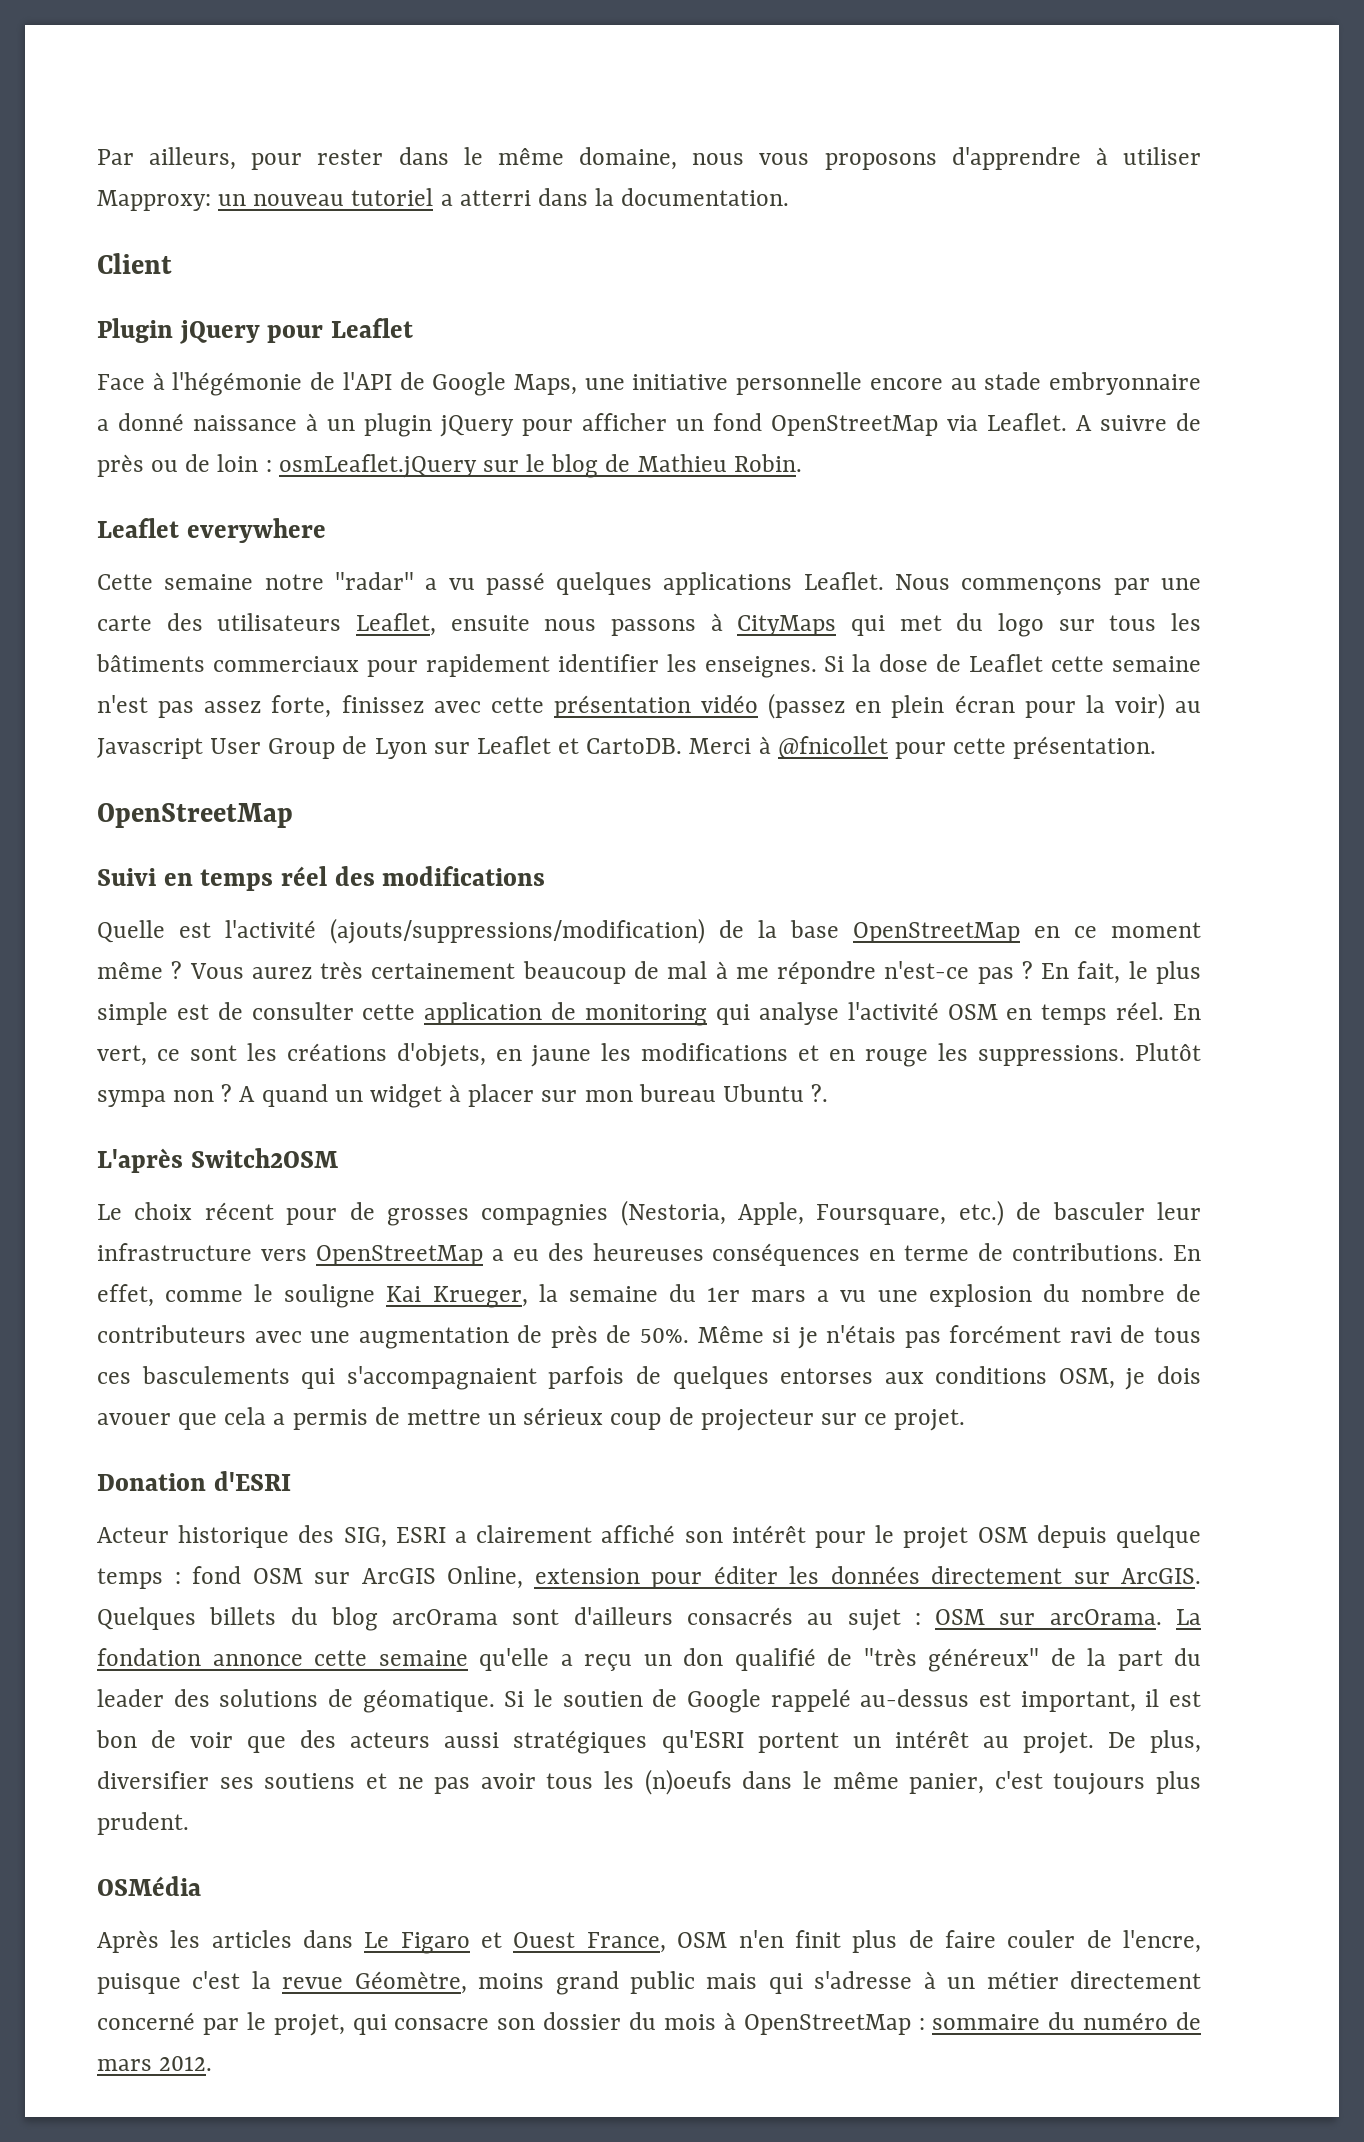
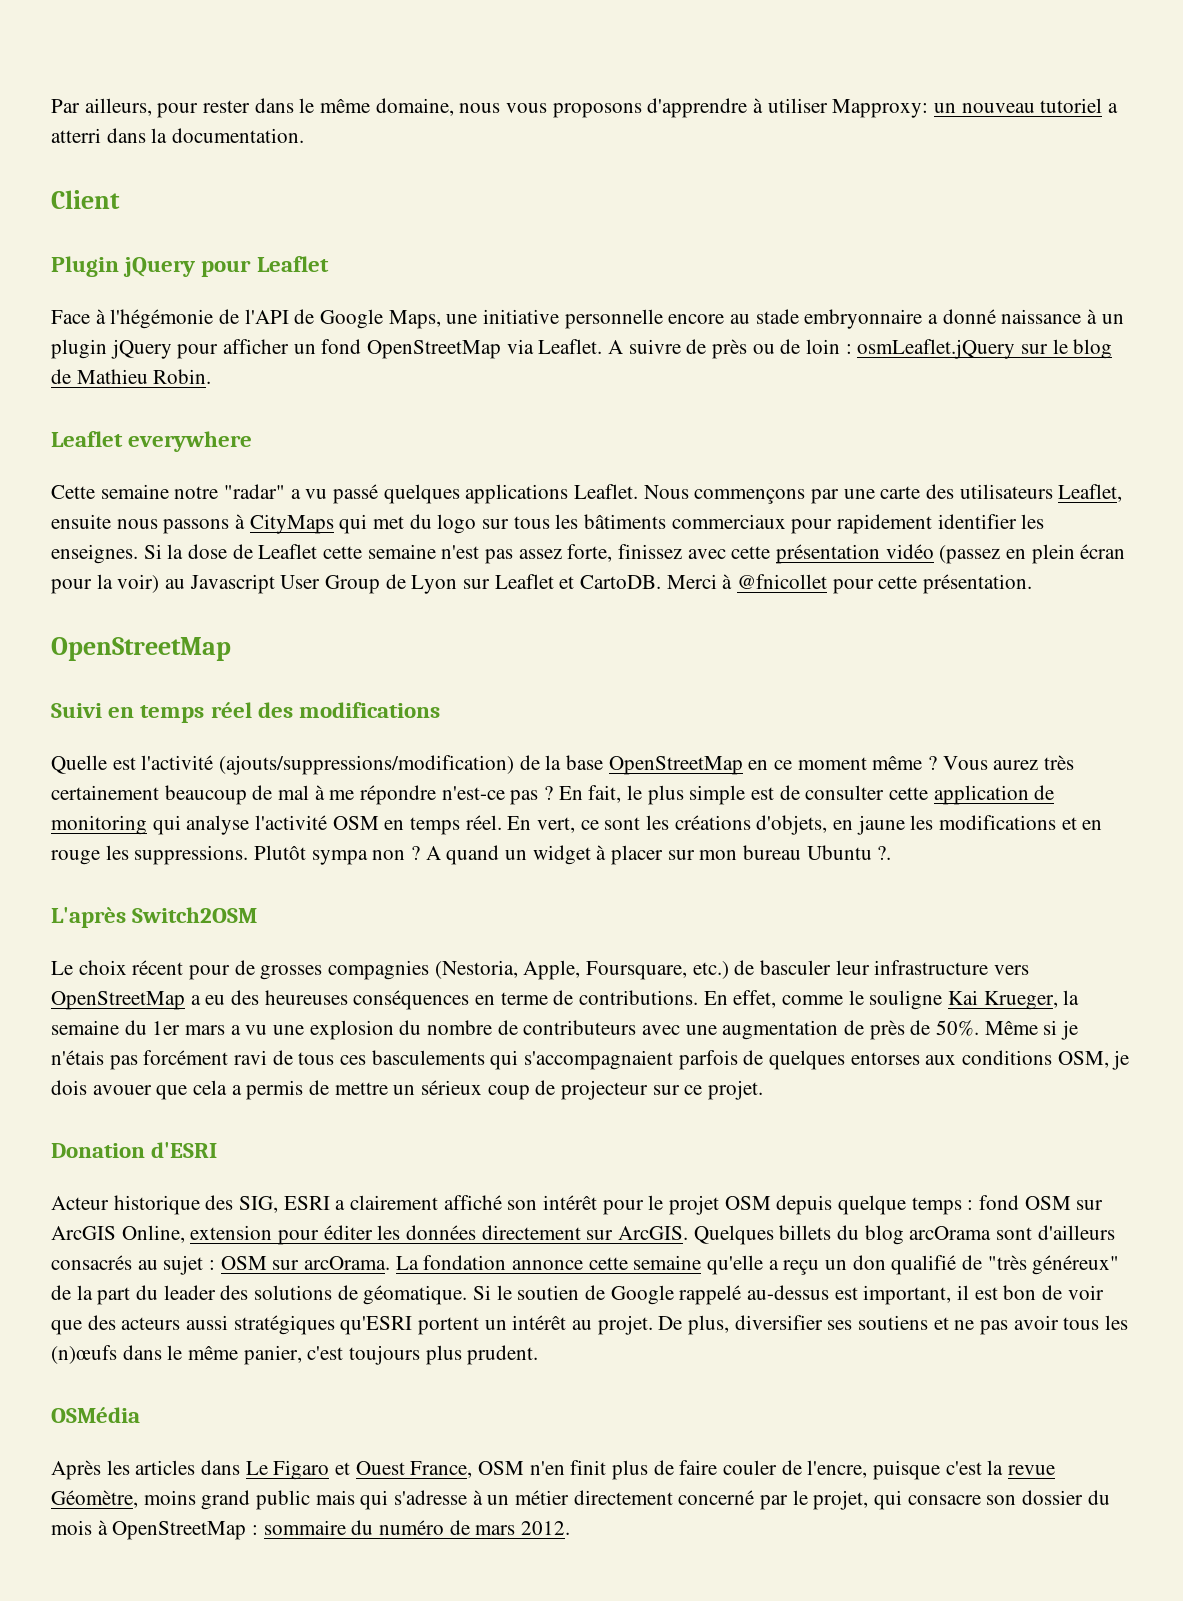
[644,1769,732,1795] (n)oeufs -> [51,1345,117,1364] (n)œufs

